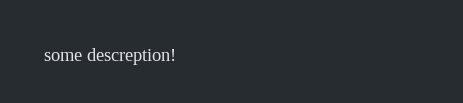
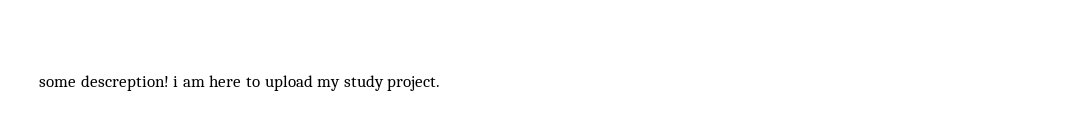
(176, 56) none -> [173,75,441,91] i am here to upload my study project.

